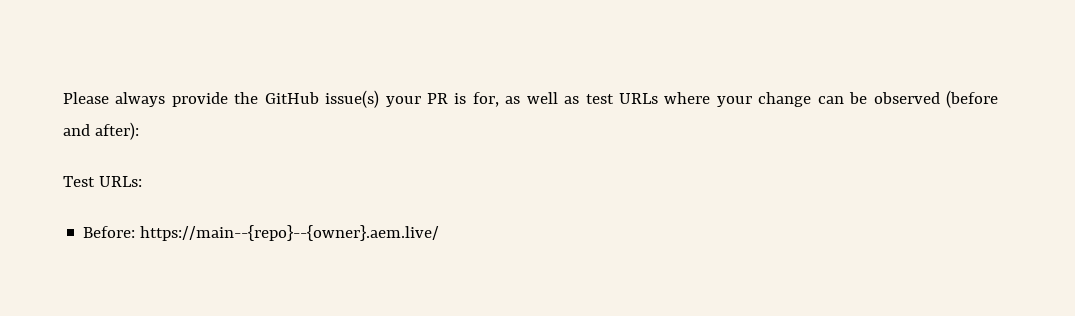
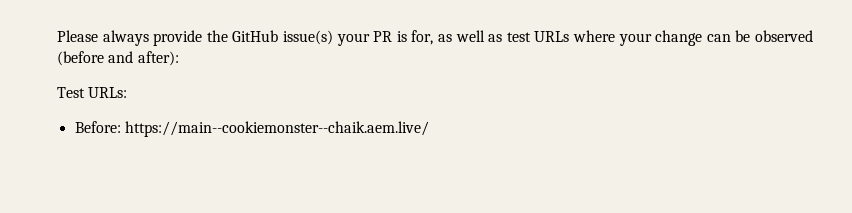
[140,225,440,241] https://main--{repo}--{owner}.aem.live/ -> [124,121,429,137] https://main--cookiemonster--chaik.aem.live/

